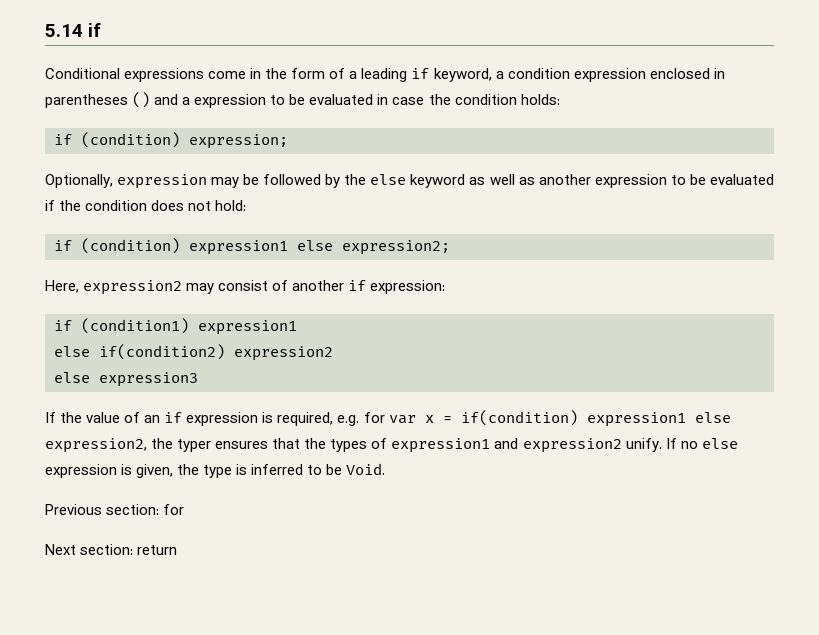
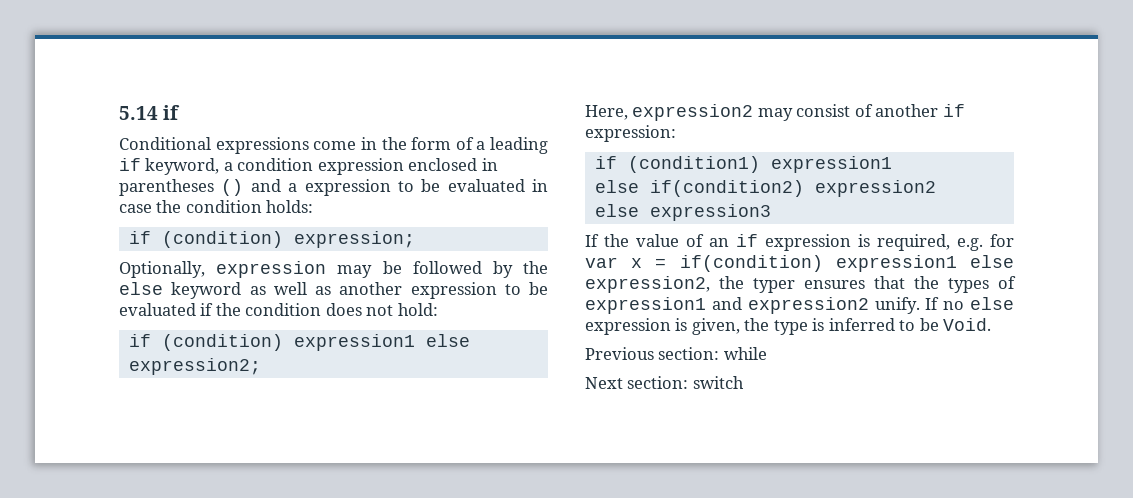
[163,504,185,515] for -> [723,347,767,360] while
[137,545,178,555] return -> [692,376,744,389] switch

